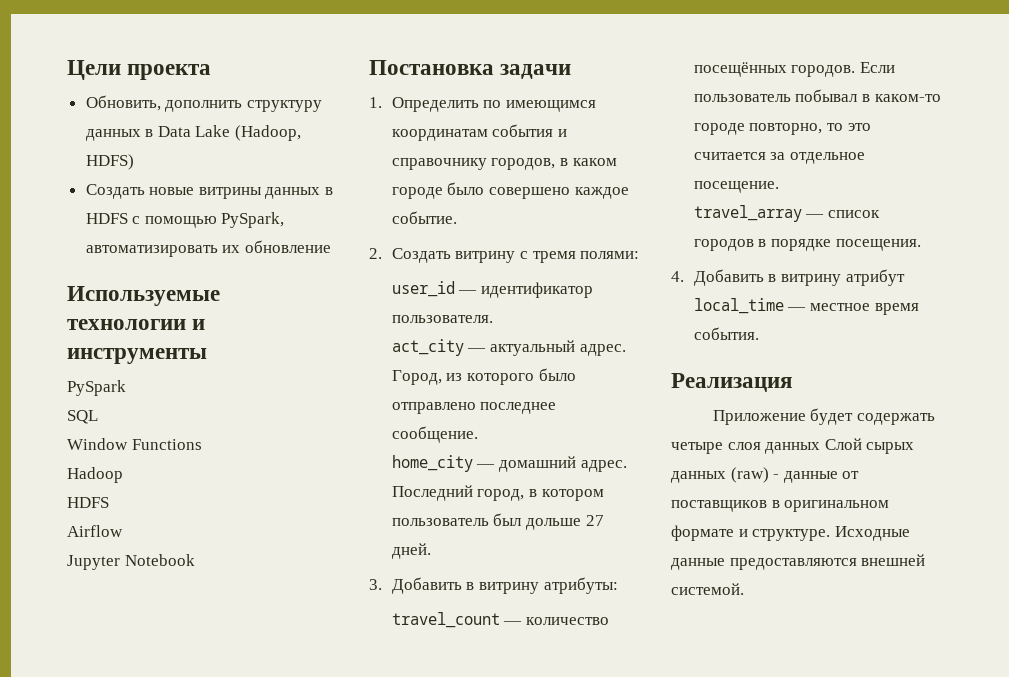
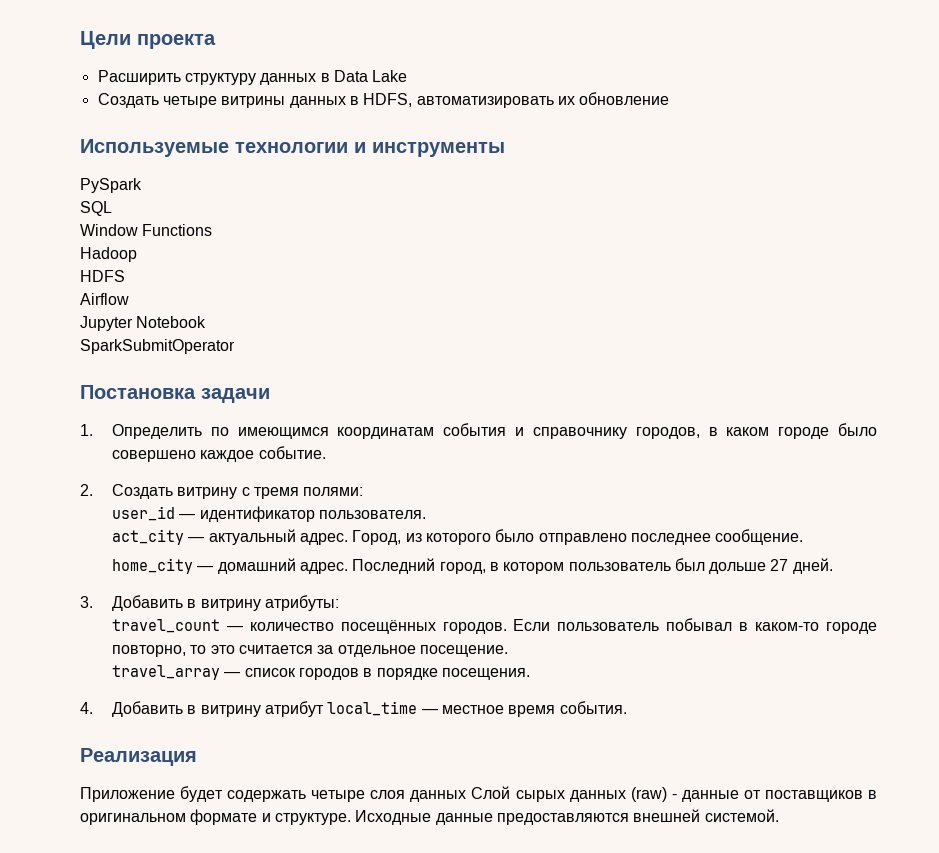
[85,95,243,112] Обновить, дополнить -> [97,70,181,85] Расширить
[235,125,302,141] [85,154,134,170] [85,184,195,199] (Hadoop, HDFS) // Создать новые -> [97,93,217,108] // Создать четыре
[85,212,285,228] HDFS с помощью PySpark, -> [363,93,413,107] HDFS,
(195, 560) none -> [80,339,235,354] // SparkSubmitOperator

